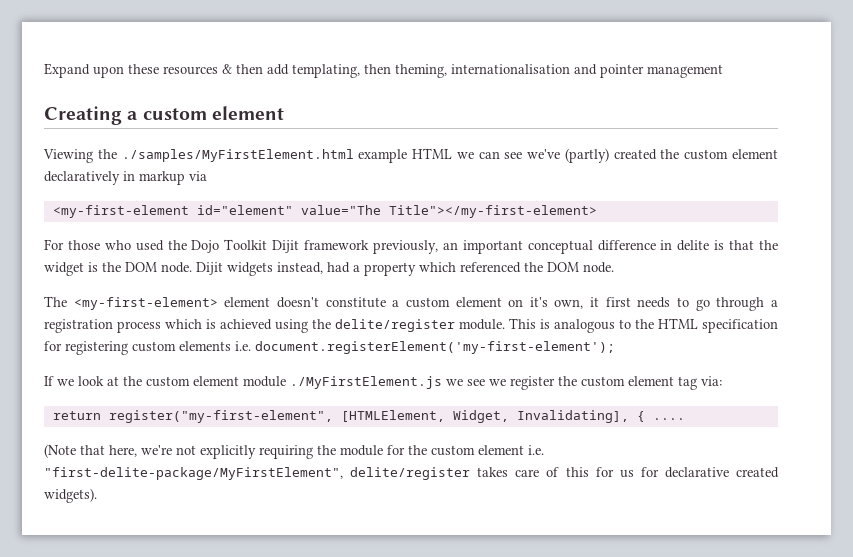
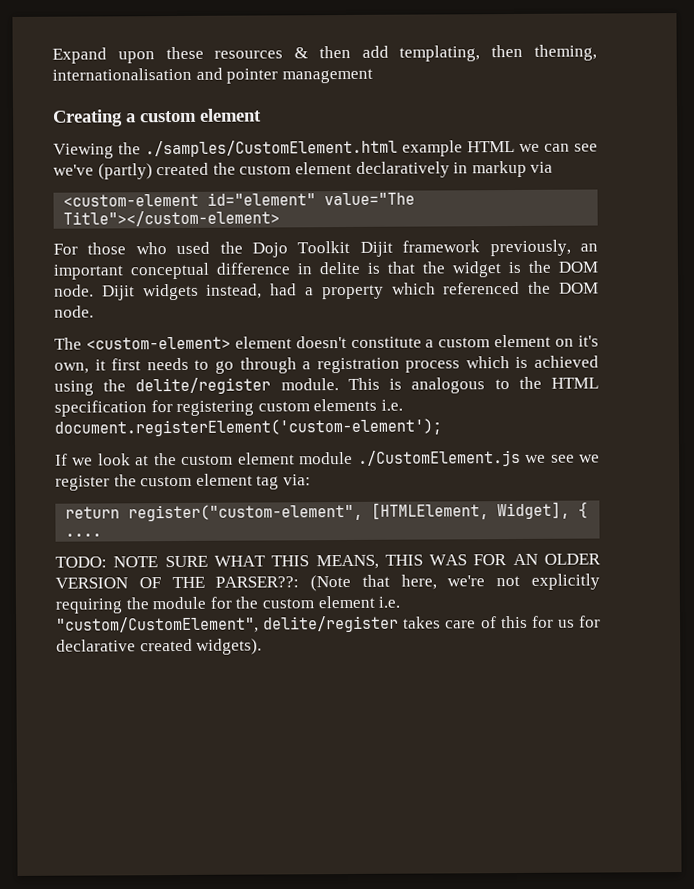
[121,149,354,162] ./samples/MyFirstElement.html -> [145,139,398,158] ./samples/CustomElement.html
[52,205,189,218] <my-first-element -> [63,193,200,207] <custom-element
[388,205,597,218] Title"></my-first-element> -> [63,210,281,227] Title"></custom-element>
[73,297,218,310] <my-first-element> -> [85,336,231,350] <custom-element>
[255,341,615,354] document.registerElement('my-first-element'); -> [54,418,442,437] document.registerElement('custom-element');
[290,376,442,389] ./MyFirstElement.js -> [357,449,521,467] ./CustomElement.js
[108,410,685,423] register("my-first-element", [HTMLElement, Widget, Invalidating], { .... // -> [128,501,589,522] [65,533,103,537] [55,553,602,570] [55,576,300,589] register("custom-element", [HTMLElement, Widget], { .... // TODO: NOTE SURE WHAT THIS MEANS, THIS WAS FOR AN OLDER VERSION OF THE PARSER??:
[44,467,343,480] "first-delite-package/MyFirstElement", -> [56,616,259,634] "custom/CustomElement",

